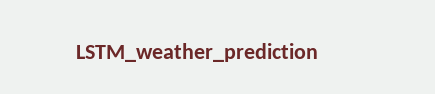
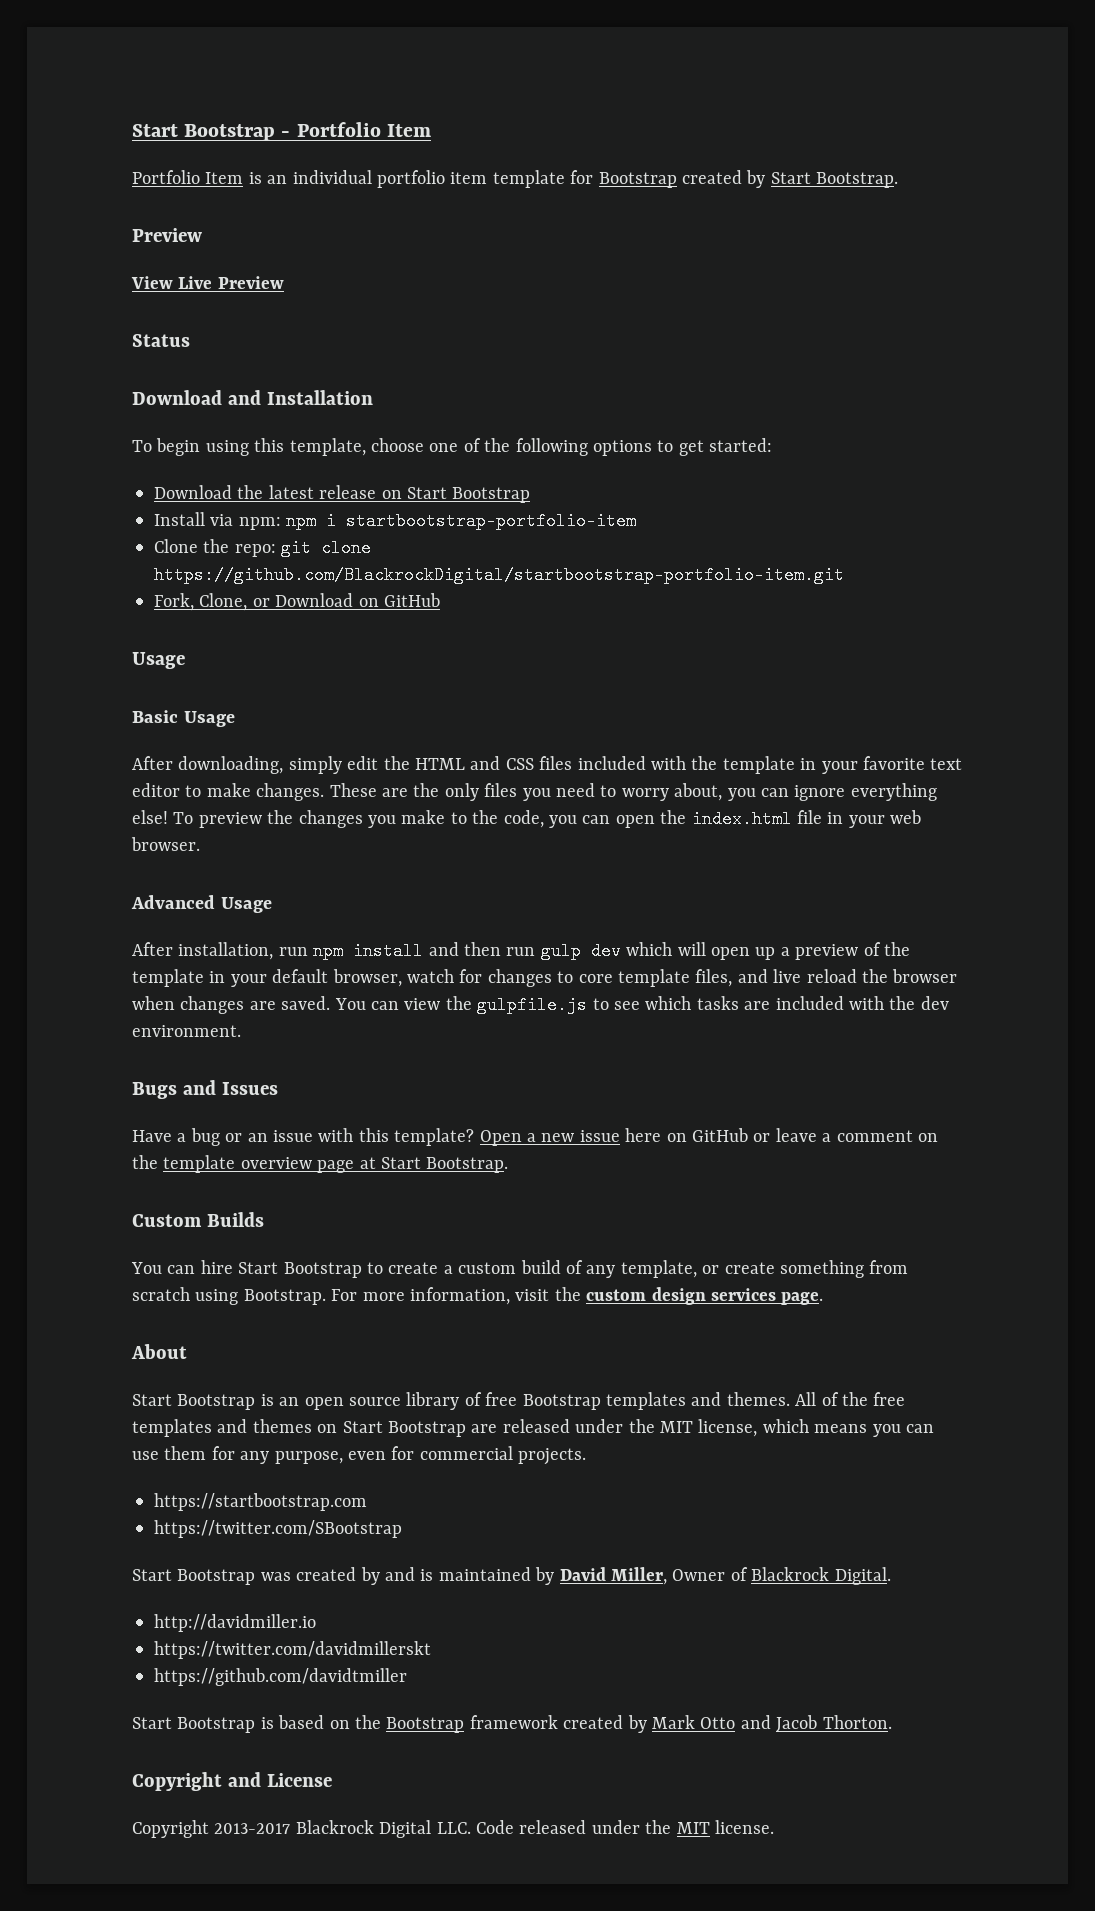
[76,43,318,62] LSTM_weather_prediction -> [132,122,431,141] [132,170,899,188] [132,228,202,242] [131,276,284,289] [132,334,190,347] [132,390,373,405] [132,438,773,456] [154,485,531,503] [154,512,637,530] [154,539,372,557] [154,566,844,584] [154,593,440,611] [132,652,185,669] [132,710,235,727] [132,756,963,774] [132,783,937,801] [132,810,922,828] [131,837,200,851] [131,895,272,913] [132,942,910,960] [132,969,958,987] [132,996,949,1014] [132,1025,241,1037] [132,1080,278,1099] [132,1128,938,1146] [132,1155,509,1173] [132,1212,264,1227] [131,1260,909,1278] [132,1287,824,1305] [131,1344,187,1359] [132,1392,906,1410] [132,1419,934,1437] [132,1446,587,1465] [154,1493,367,1511] [154,1520,402,1538] [132,1567,891,1585] [154,1614,316,1632] [154,1641,431,1659] [154,1668,407,1686] [132,1715,892,1733] [132,1772,332,1791] [132,1820,774,1838] Start Bootstrap - Portfolio Item // Portfolio Item is an individual portfolio item template for Bootstrap created by Start Bootstrap. // Preview // View Live Preview // Status // Download and Installation // To begin using this template, choose one of the following options to get started: // Download the latest release on Start Bootstrap // Install via npm: npm i startbootstrap-portfolio-item // Clone the repo: git clone https://github.com/BlackrockDigital/startbootstrap-portfolio-item.git // Fork, Clone, or Download on GitHub // Usage // Basic Usage // After downloading, simply edit the HTML and CSS files included with the template in your favorite text editor to make changes. These are the only files you need to worry about, you can ignore everything else! To preview the changes you make to the code, you can open the index.html file in your web browser. // Advanced Usage // After installation, run npm install and then run gulp dev which will open up a preview of the template in your default browser, watch for changes to core template files, and live reload the browser when changes are saved. You can view the gulpfile.js to see which tasks are included with the dev environment. // Bugs and Issues // Have a bug or an issue with this template? Open a new issue here on GitHub or leave a comment on the template overview page at Start Bootstrap. // Custom Builds // You can hire Start Bootstrap to create a custom build of any template, or create something from scratch using Bootstrap. For more information, visit the custom design services page. // About // Start Bootstrap is an open source library of free Bootstrap templates and themes. All of the free templates and themes on Start Bootstrap are released under the MIT license, which means you can use them for any purpose, even for commercial projects. // https://startbootstrap.com // https://twitter.com/SBootstrap // Start Bootstrap was created by and is maintained by David Miller, Owner of Blackrock Digital. // http://davidmiller.io // https://twitter.com/davidmillerskt // https://github.com/davidtmiller // Start Bootstrap is based on the Bootstrap framework created by Mark Otto and Jacob Thorton. // Copyright and License // Copyright 2013-2017 Blackrock Digital LLC. Code released under the MIT license.

